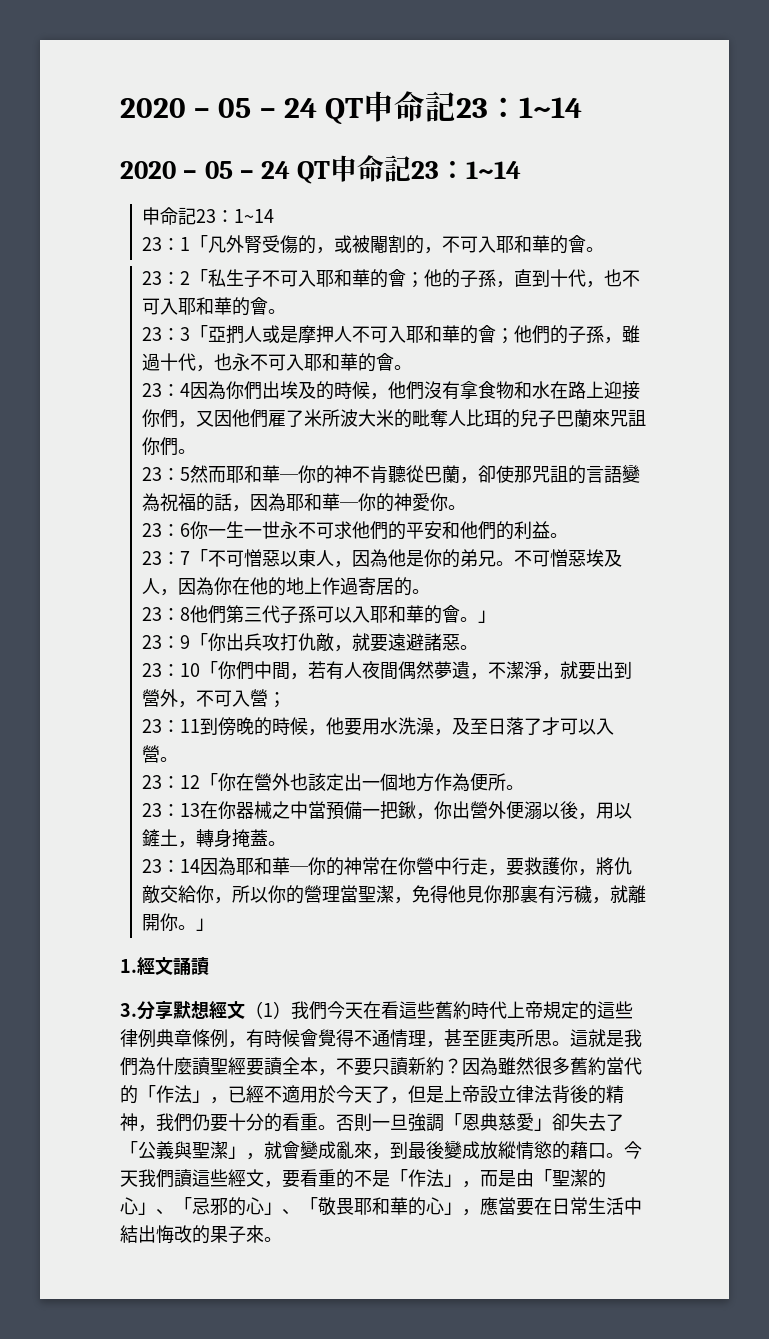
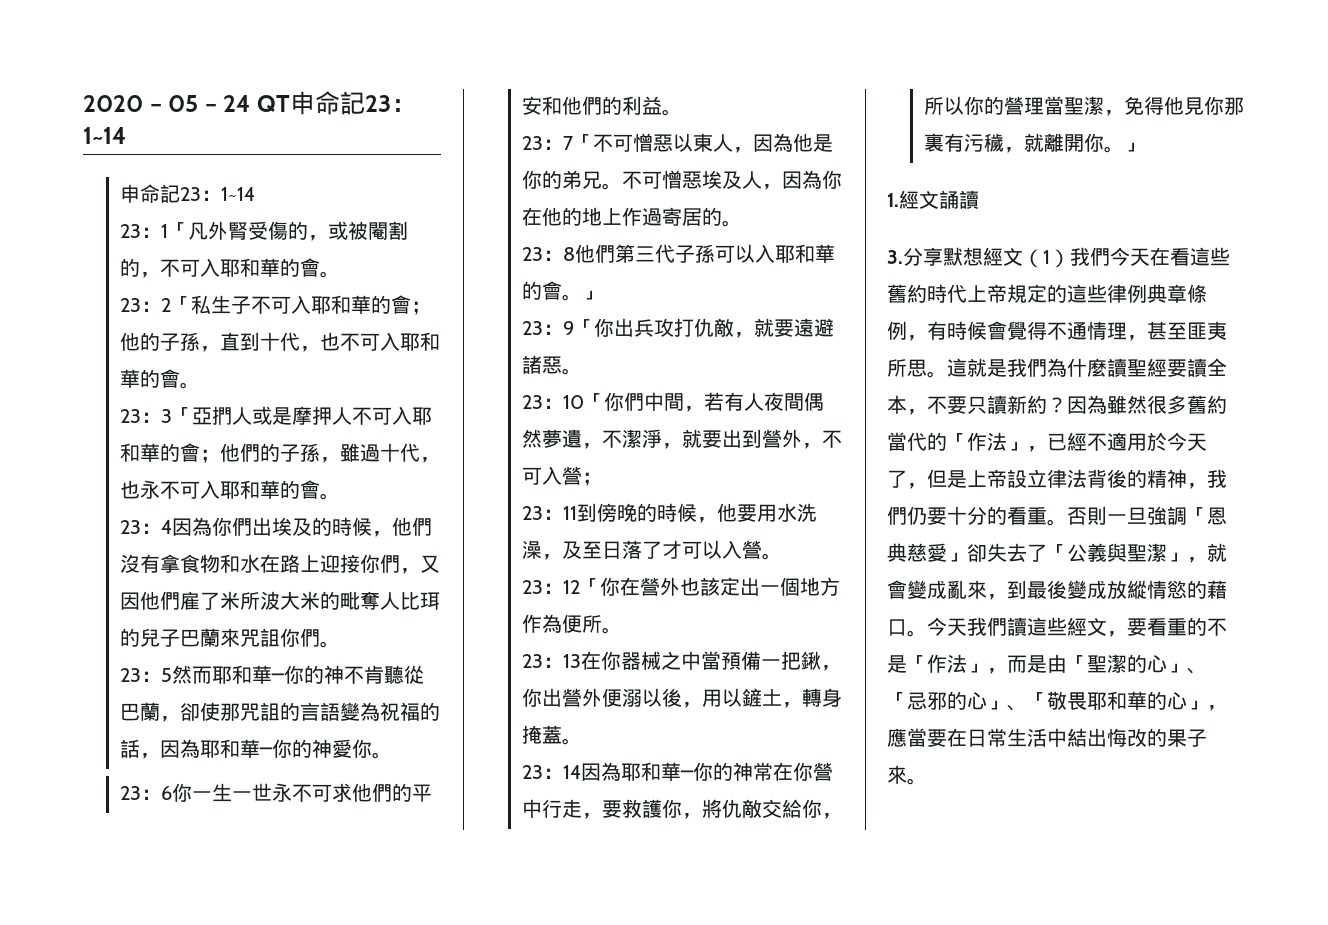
[120,155,522,184] // 2020 – 05 – 24 QT申命記23：1~14 -> (126, 135) none

